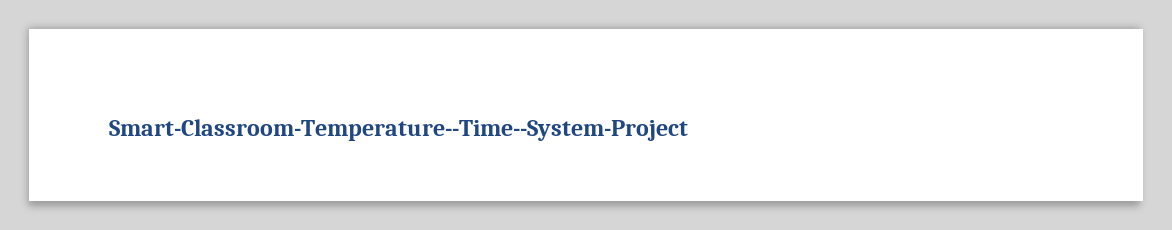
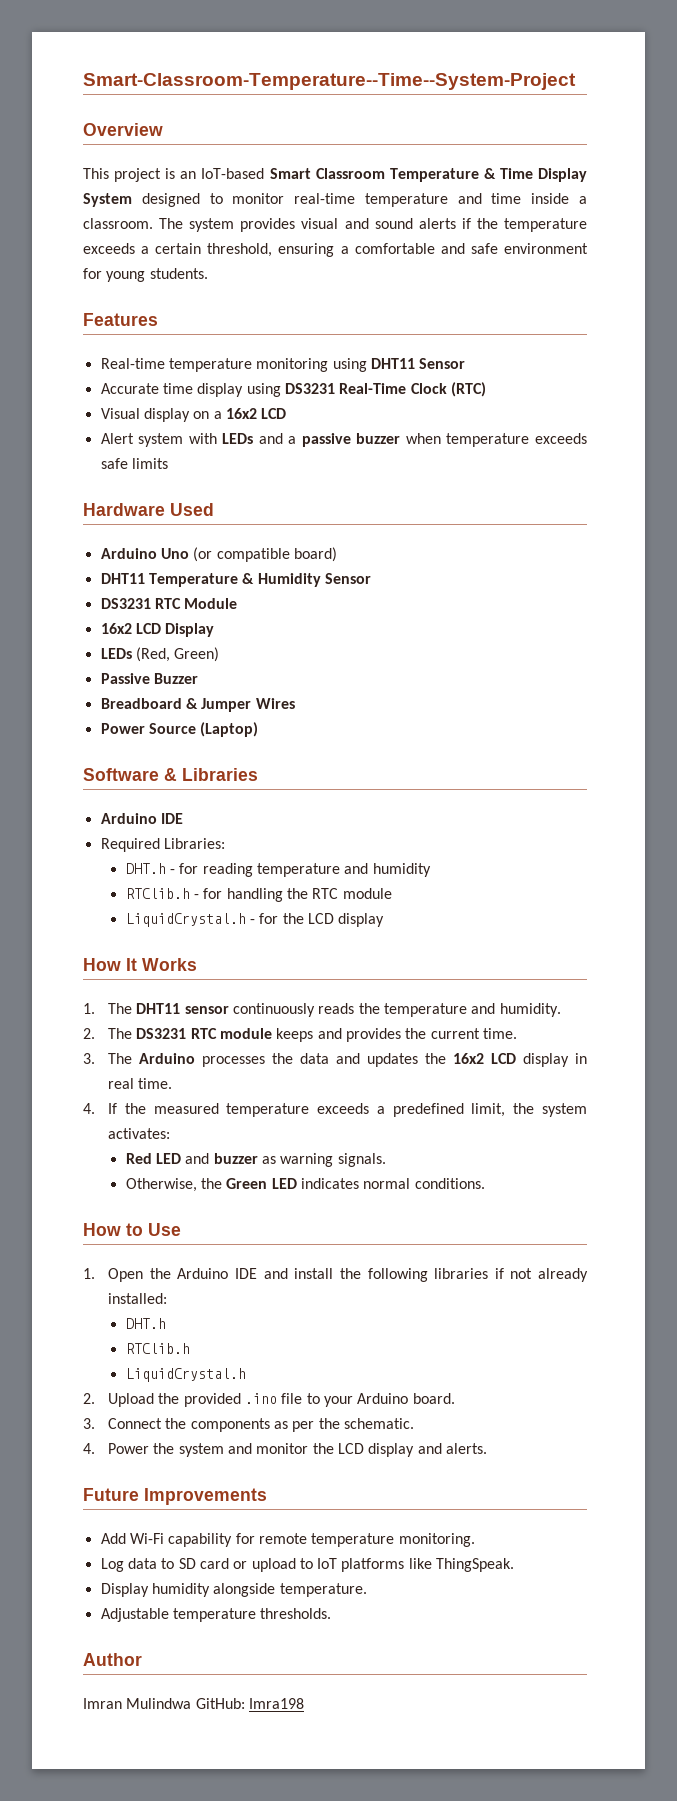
(688, 130) none -> [83,123,163,136] [83,168,587,182] [83,193,587,207] [83,218,588,232] [83,243,588,257] [83,268,208,282] [83,313,158,326] [100,358,466,372] [100,382,486,397] [100,408,287,422] [100,433,587,447] [100,458,168,469] [83,503,214,516] [100,547,337,562] [100,573,371,587] [100,598,238,609] [100,623,215,637] [100,647,220,662] [100,673,198,684] [100,698,295,712] [100,722,259,737] [83,768,258,781] [100,813,183,824] [100,838,225,852] [125,863,431,877] [125,888,392,902] [125,913,385,927] [83,958,197,971] [83,1003,561,1017] [83,1028,518,1042] [83,1053,587,1067] [108,1078,173,1089] [83,1103,587,1117] [108,1128,171,1139] [125,1153,386,1167] [125,1178,485,1192] [83,1223,181,1236] [83,1268,588,1282] [108,1293,168,1304] [125,1318,166,1329] [125,1343,190,1354] [125,1368,246,1382] [83,1393,455,1407] [83,1418,415,1432] [83,1443,488,1457] [83,1488,267,1505] [100,1533,475,1547] [100,1558,515,1572] [100,1583,367,1597] [100,1608,332,1622] [83,1653,142,1666] [83,1698,304,1709] // Overview // This project is an IoT-based Smart Classroom Temperature & Time Display System designed to monitor real-time temperature and time inside a classroom. The system provides visual and sound alerts if the temperature exceeds a certain threshold, ensuring a comfortable and safe environment for young students. // Features // Real-time temperature monitoring using DHT11 Sensor // Accurate time display using DS3231 Real-Time Clock (RTC) // Visual display on a 16x2 LCD // Alert system with LEDs and a passive buzzer when temperature exceeds safe limits // Hardware Used // Arduino Uno (or compatible board) // DHT11 Temperature & Humidity Sensor // DS3231 RTC Module // 16x2 LCD Display // LEDs (Red, Green) // Passive Buzzer // Breadboard & Jumper Wires // Power Source (Laptop) // Software & Libraries // Arduino IDE // Required Libraries: // DHT.h - for reading temperature and humidity // RTClib.h - for handling the RTC module // LiquidCrystal.h - for the LCD display // How It Works // 1. The DHT11 sensor continuously reads the temperature and humidity. // 2. The DS3231 RTC module keeps and provides the current time. // 3. The Arduino processes the data and updates the 16x2 LCD display in real time. // 4. If the measured temperature exceeds a predefined limit, the system activates: // Red LED and buzzer as warning signals. // Otherwise, the Green LED indicates normal conditions. // How to Use // 1. Open the Arduino IDE and install the following libraries if not already installed: // DHT.h // RTClib.h // LiquidCrystal.h // 2. Upload the provided .ino file to your Arduino board. // 3. Connect the components as per the schematic. // 4. Power the system and monitor the LCD display and alerts. // Future Improvements // Add Wi-Fi capability for remote temperature monitoring. // Log data to SD card or upload to IoT platforms like ThingSpeak. // Display humidity alongside temperature. // Adjustable temperature thresholds. // Author // Imran Mulindwa GitHub: Imra198

